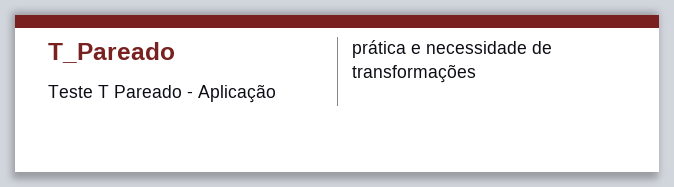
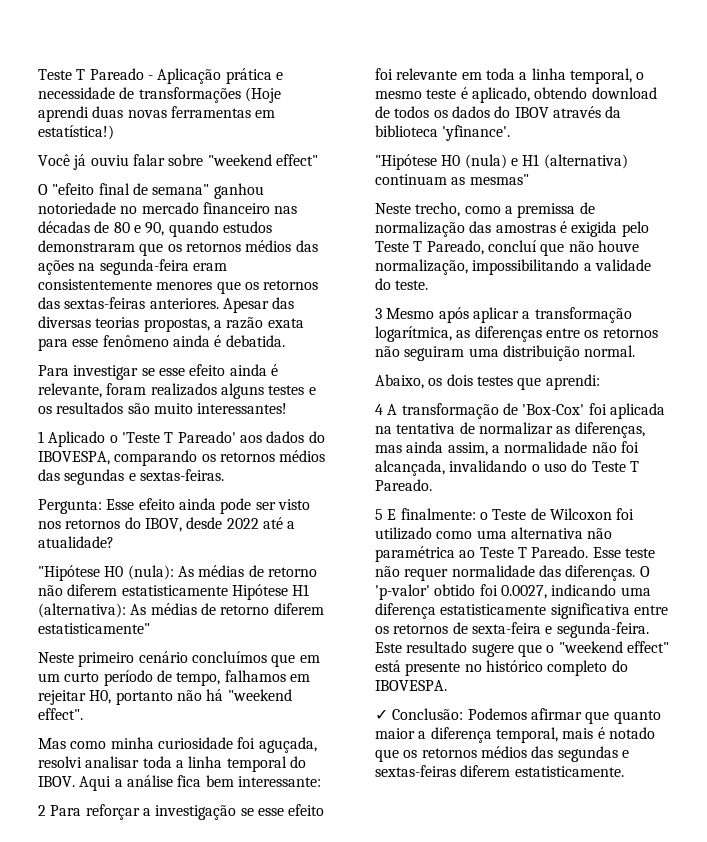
[48,42,175,63] T_Pareado // -> (38, 74) none
(476, 73) none -> [244,87,281,103] [38,106,276,122] [38,125,114,140] [38,154,318,170] [38,183,264,199] [38,202,298,214] [38,221,272,237] [38,240,318,256] [38,259,227,275] [38,279,319,294] [38,297,295,313] [38,316,304,332] [38,335,285,351] [38,364,278,380] [38,383,316,399] [38,402,288,414] [38,431,325,447] [38,450,326,466] [38,469,224,485] [38,498,310,514] [38,517,296,532] [38,536,114,548] [38,565,317,581] [38,584,310,600] [38,603,324,618] [38,623,150,634] [38,651,320,667] [38,670,310,686] [38,689,292,705] [38,708,83,720] [38,737,317,753] [38,756,306,772] [38,775,321,791] [38,804,325,820] [375,68,645,84] [375,87,657,103] [375,106,622,118] [375,125,511,141] [375,154,628,170] [375,174,529,185] [375,202,595,218] [375,221,649,237] [375,240,639,256] [375,259,651,275] [375,278,429,290] [375,307,632,323] [375,326,658,342] [375,345,636,361] [375,374,600,390] [375,403,665,419] [375,422,645,438] [375,441,639,456] [375,460,639,476] [375,479,432,491] [375,508,635,520] [375,527,613,540] [375,546,655,562] [375,565,650,581] [375,584,651,600] [375,603,668,619] [375,622,649,638] [375,641,669,657] [375,660,628,676] [375,680,447,691] [375,708,661,724] [375,727,655,743] [375,746,629,762] [375,765,624,777] (Hoje aprendi duas novas ferramentas em estatística!) // Você já ouviu falar sobre "weekend effect" // O "efeito final de semana" ganhou notoriedade no mercado financeiro nas décadas de 80 e 90, quando estudos demonstraram que os retornos médios das ações na segunda-feira eram consistentemente menores que os retornos das sextas-feiras anteriores. Apesar das diversas teorias propostas, a razão exata para esse fenômeno ainda é debatida. // Para investigar se esse efeito ainda é relevante, foram realizados alguns testes e os resultados são muito interessantes! // 1 Aplicado o 'Teste T Pareado' aos dados do IBOVESPA, comparando os retornos médios das segundas e sextas-feiras. // Pergunta: Esse efeito ainda pode ser visto nos retornos do IBOV, desde 2022 até a atualidade? // "Hipótese H0 (nula): As médias de retorno não diferem estatisticamente Hipótese H1 (alternativa): As médias de retorno diferem estatisticamente" // Neste primeiro cenário concluímos que em um curto período de tempo, falhamos em rejeitar H0, portanto não há "weekend effect". // Mas como minha curiosidade foi aguçada, resolvi analisar toda a linha temporal do IBOV. Aqui a análise fica bem interessante: // 2 Para reforçar a investigação se esse efeito foi relevante em toda a linha temporal, o mesmo teste é aplicado, obtendo download de todos os dados do IBOV através da biblioteca 'yfinance'. // "Hipótese H0 (nula) e H1 (alternativa) continuam as mesmas" // Neste trecho, como a premissa de normalização das amostras é exigida pelo Teste T Pareado, concluí que não houve normalização, impossibilitando a validade do teste. // 3 Mesmo após aplicar a transformação logarítmica, as diferenças entre os retornos não seguiram uma distribuição normal. // Abaixo, os dois testes que aprendi: // 4 A transformação de 'Box-Cox' foi aplicada na tentativa de normalizar as diferenças, mas ainda assim, a normalidade não foi alcançada, invalidando o uso do Teste T Pareado. // 5 E finalmente: o Teste de Wilcoxon foi utilizado como uma alternativa não paramétrica ao Teste T Pareado. Esse teste não requer normalidade das diferenças. O 'p-valor' obtido foi 0.0027, indicando uma diferença estatisticamente significativa entre os retornos de sexta-feira e segunda-feira. Este resultado sugere que o "weekend effect" está presente no histórico completo do IBOVESPA. // ✓ Conclusão: Podemos afirmar que quanto maior a diferença temporal, mais é notado que os retornos médios das segundas e sextas-feiras diferem estatisticamente.

